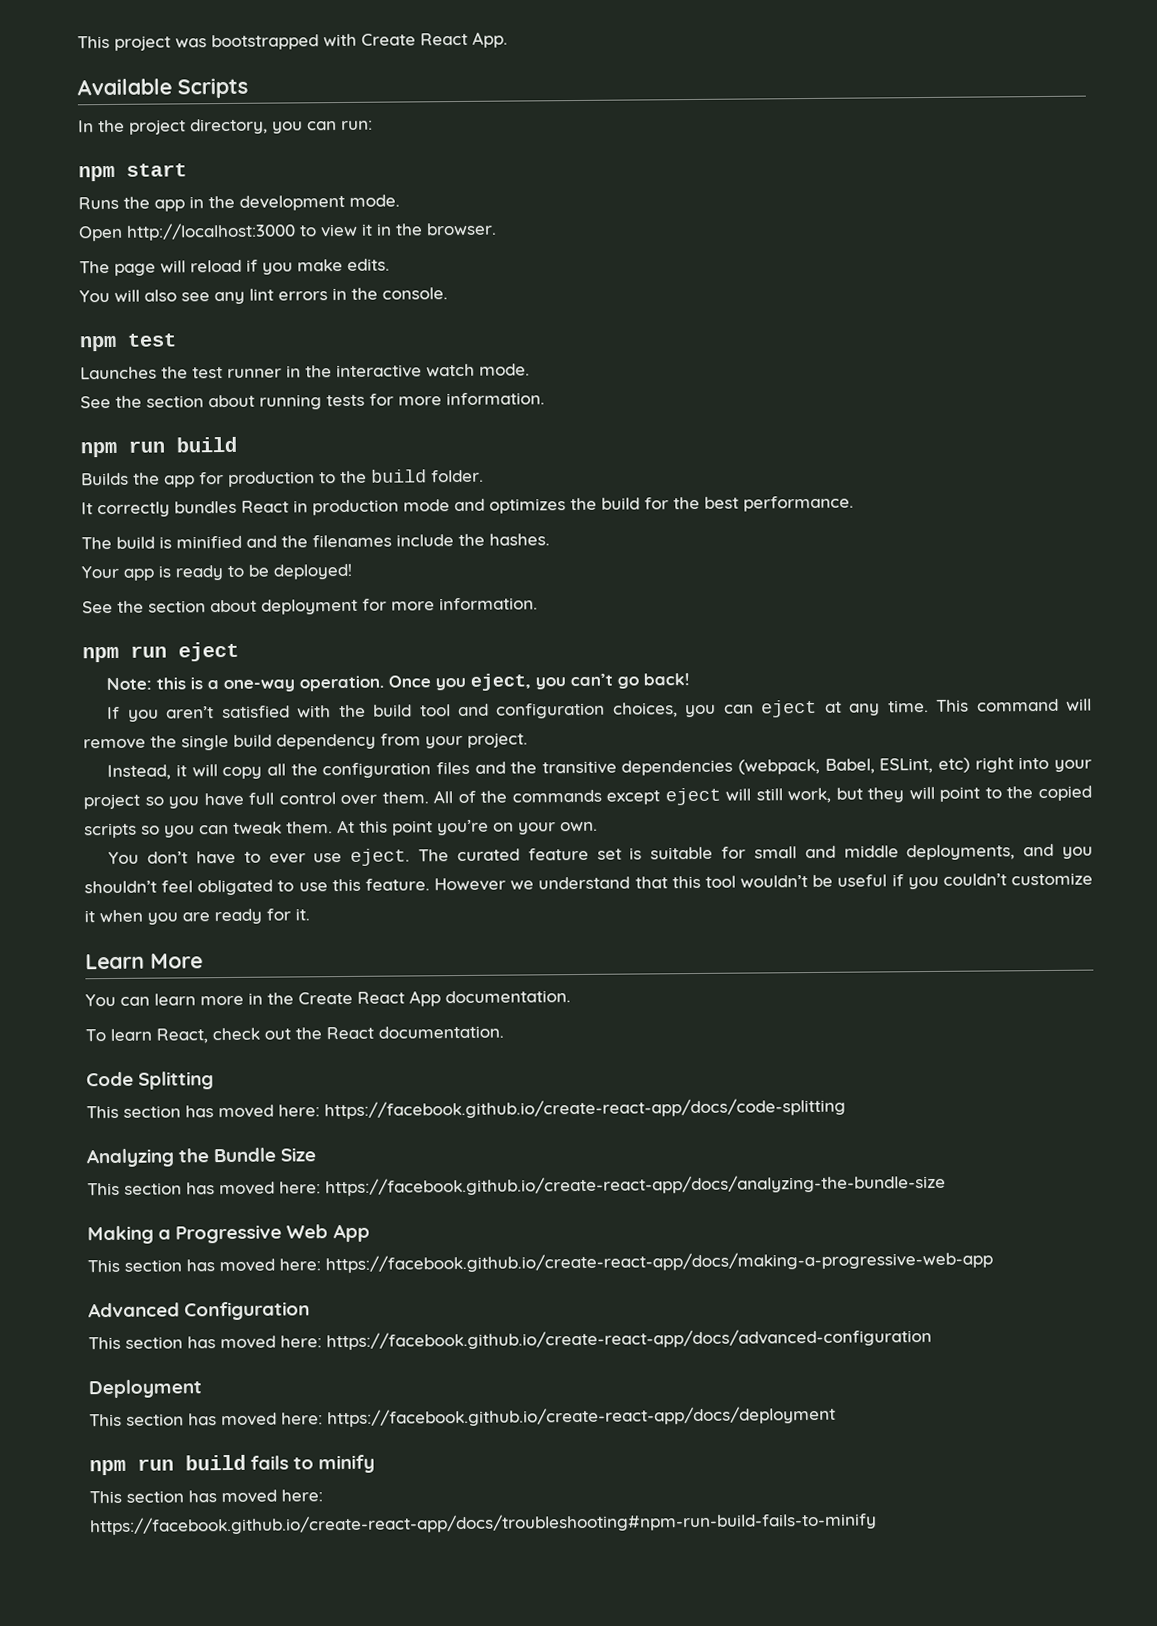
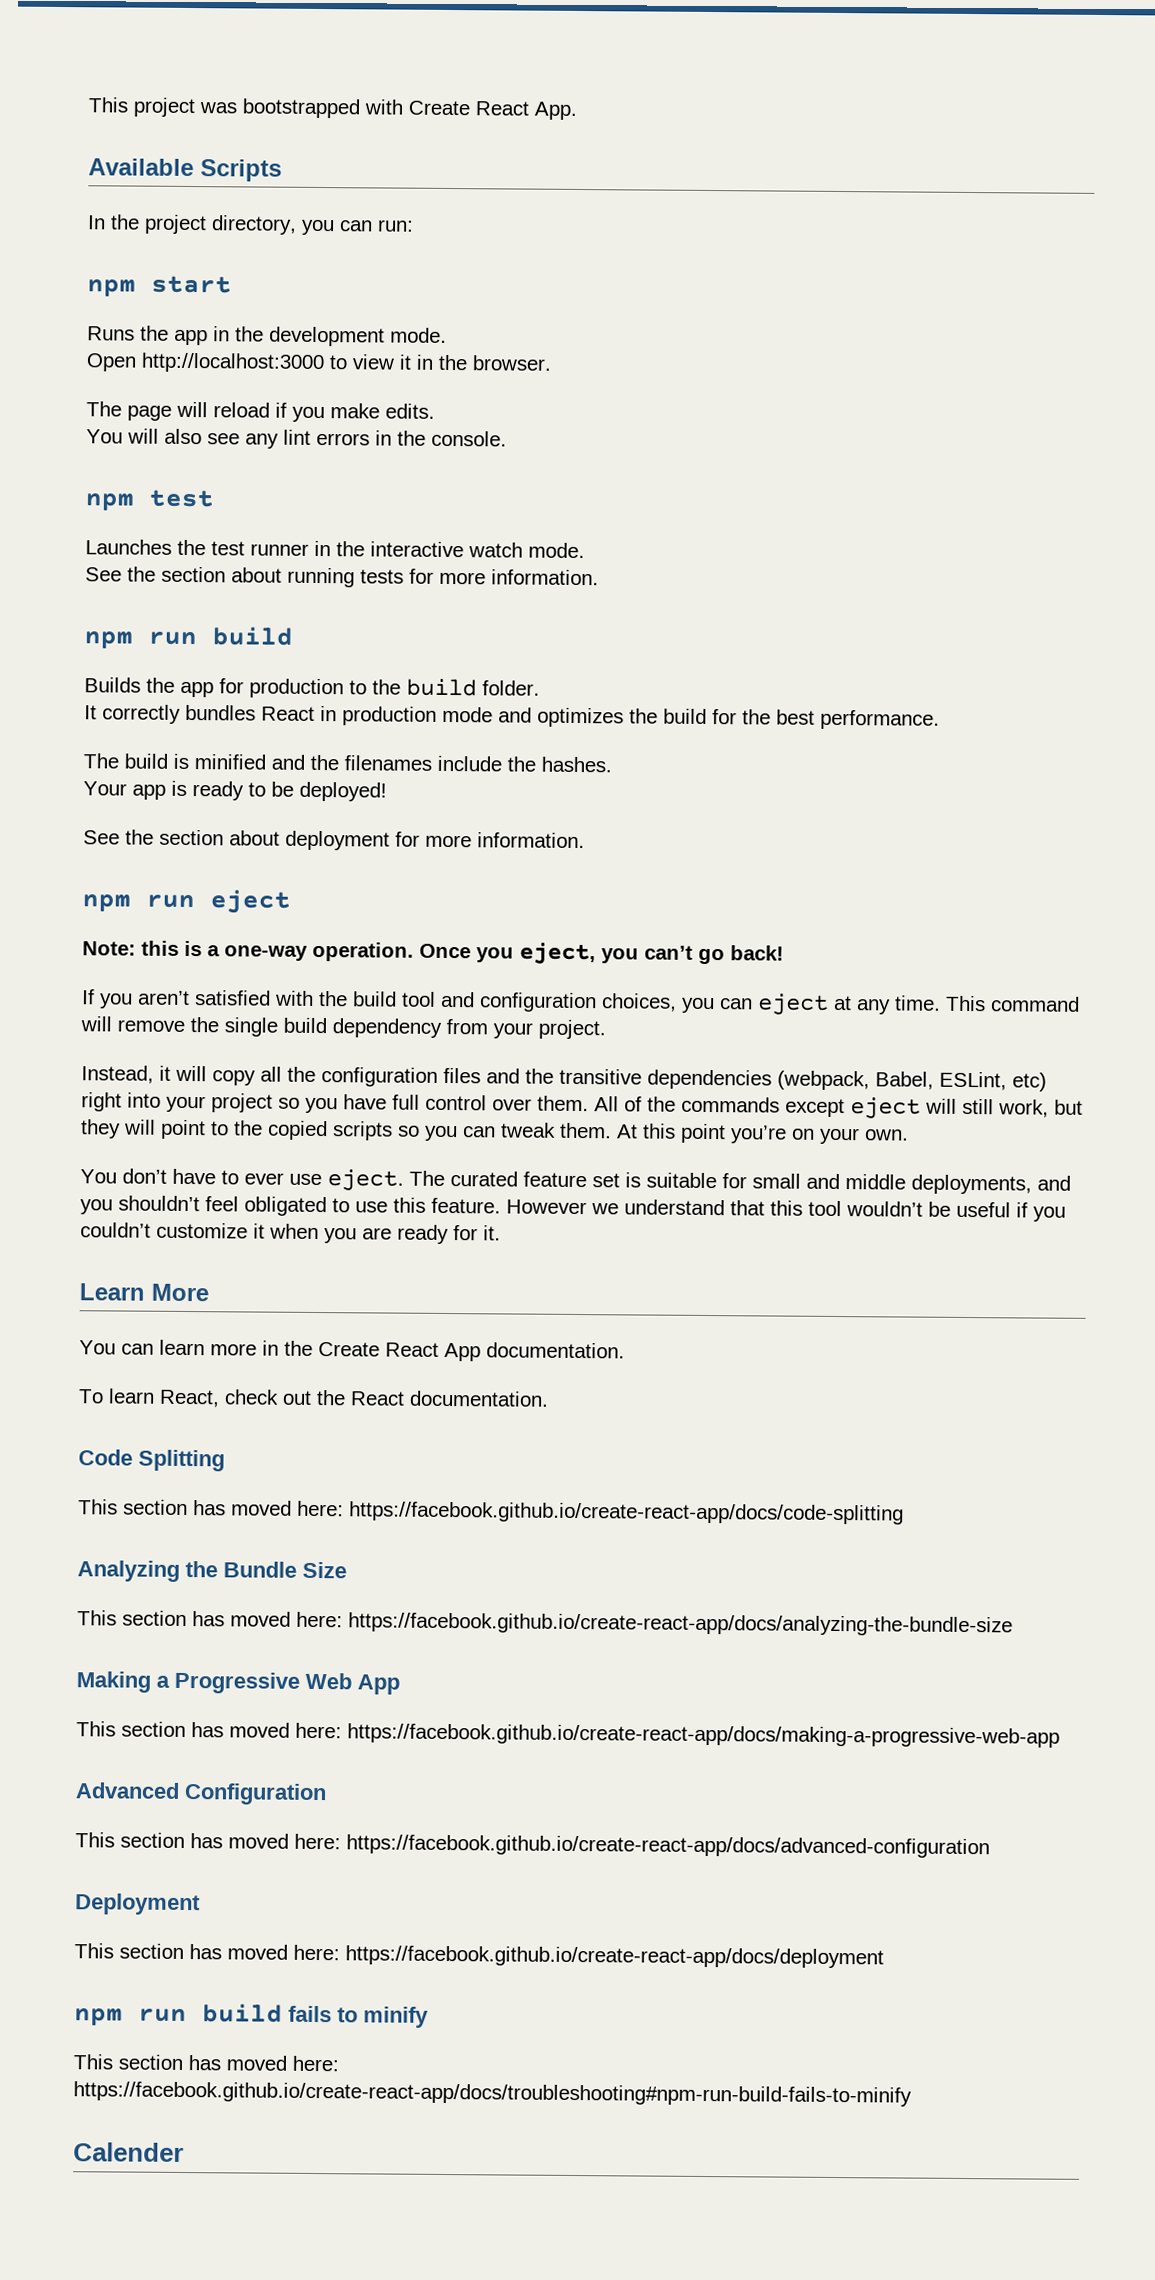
(877, 1523) none -> [73,2142,184,2163] // Calender

